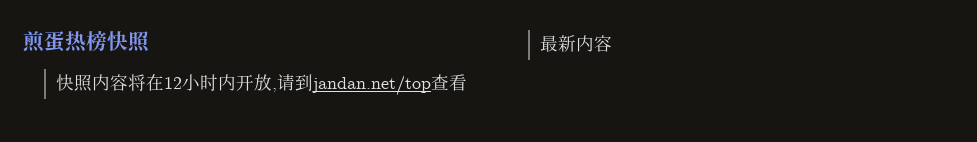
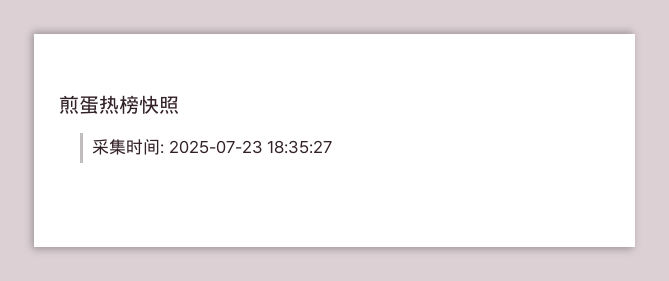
[55,74,467,96] [539,35,612,52] 快照内容将在12小时内开放,请到jandan.net/top查看最新内容 -> [92,139,333,155] 采集时间: 2025-07-23 18:35:27

